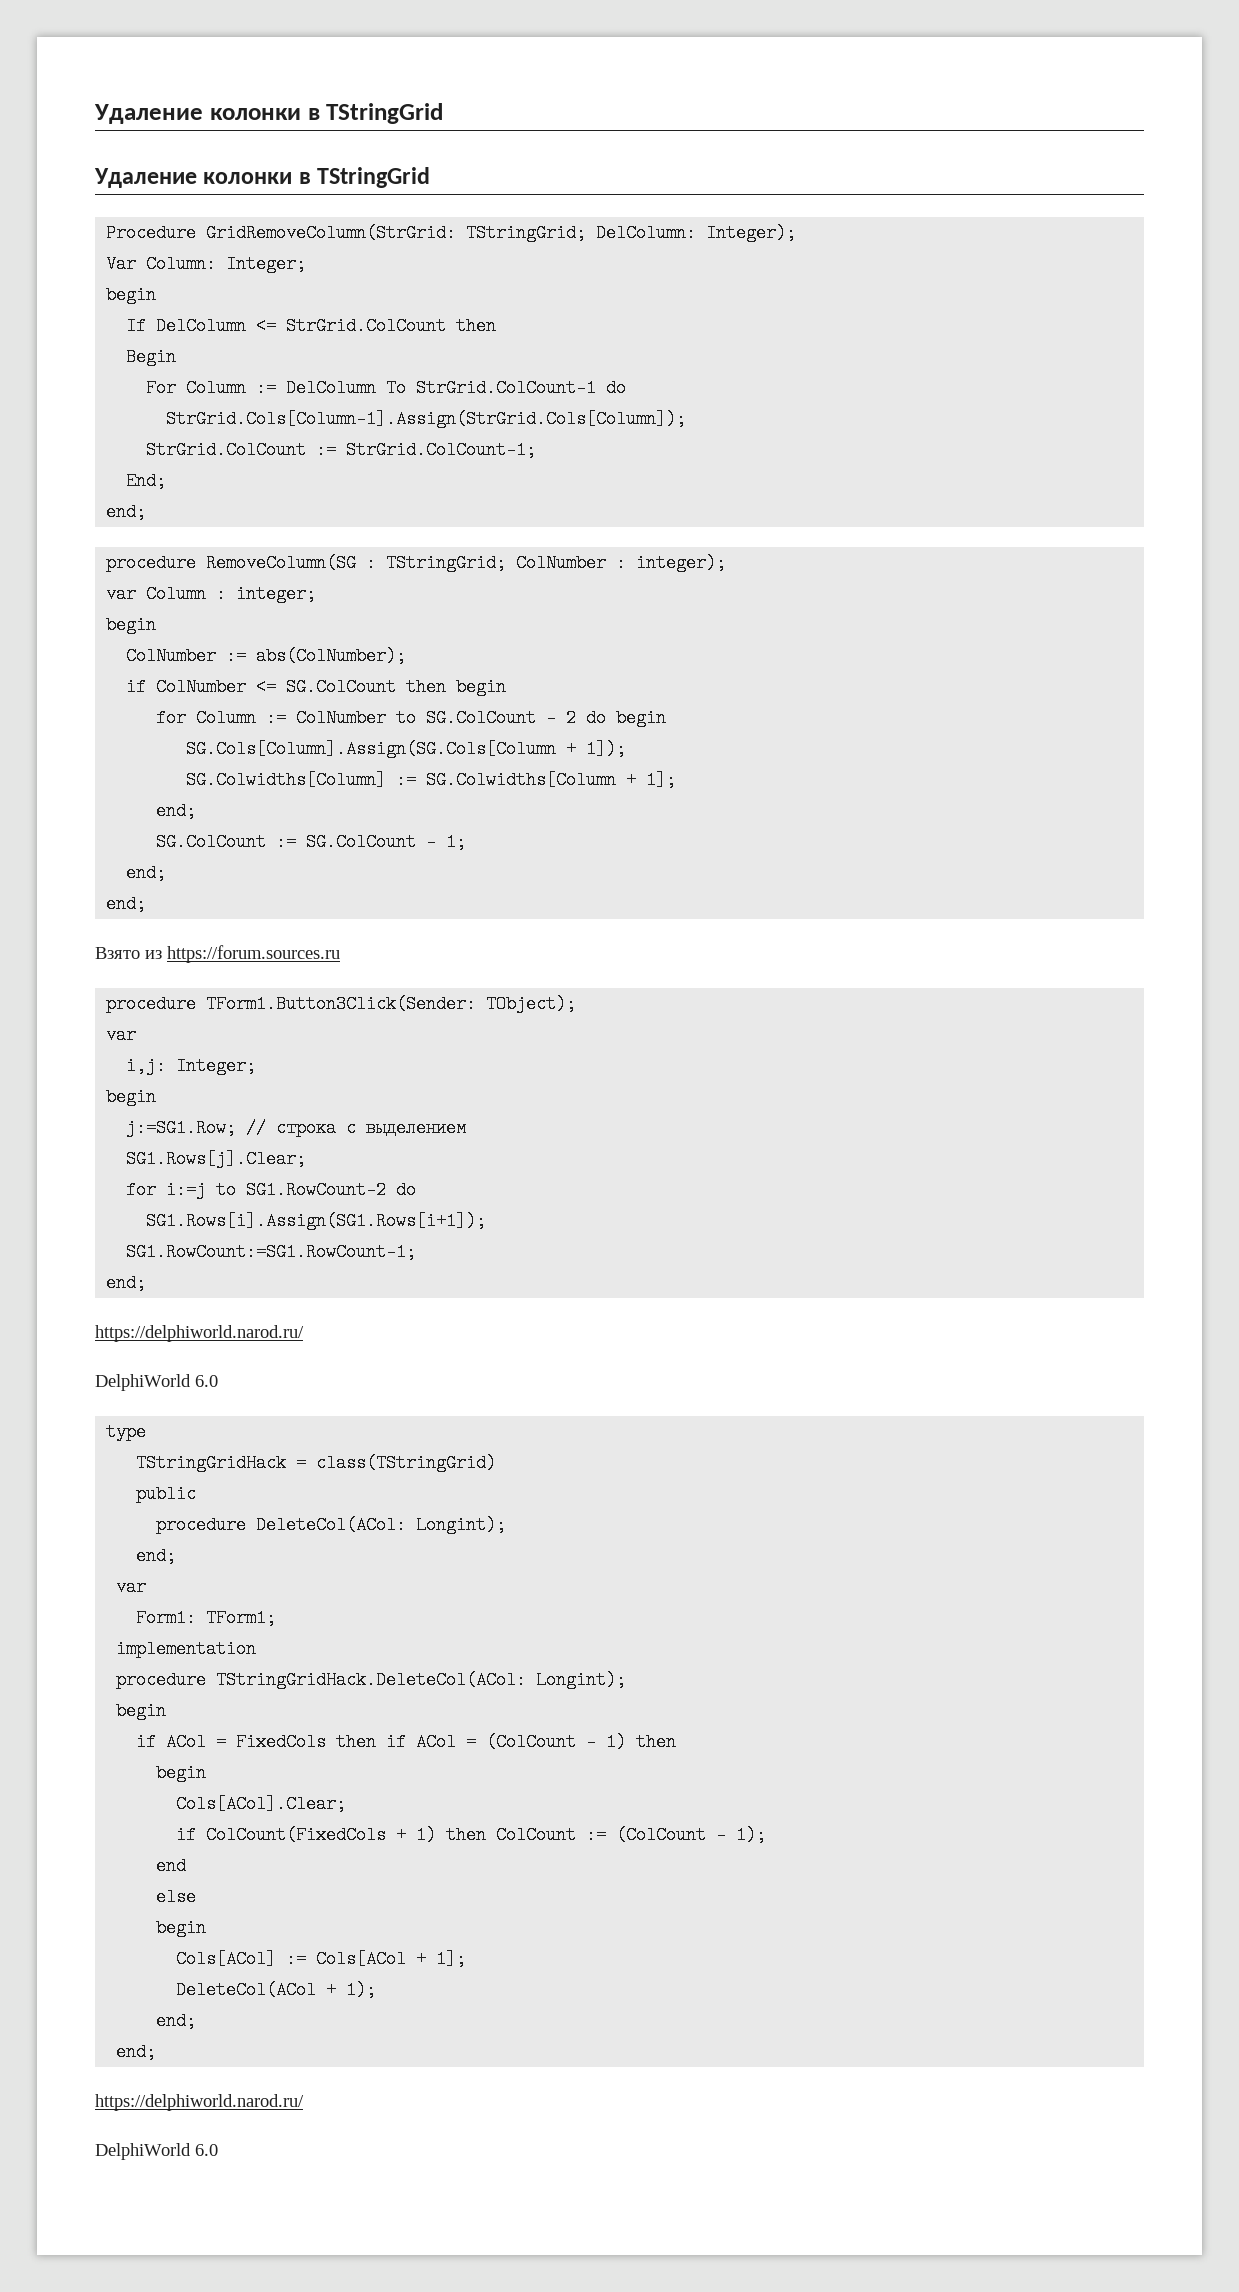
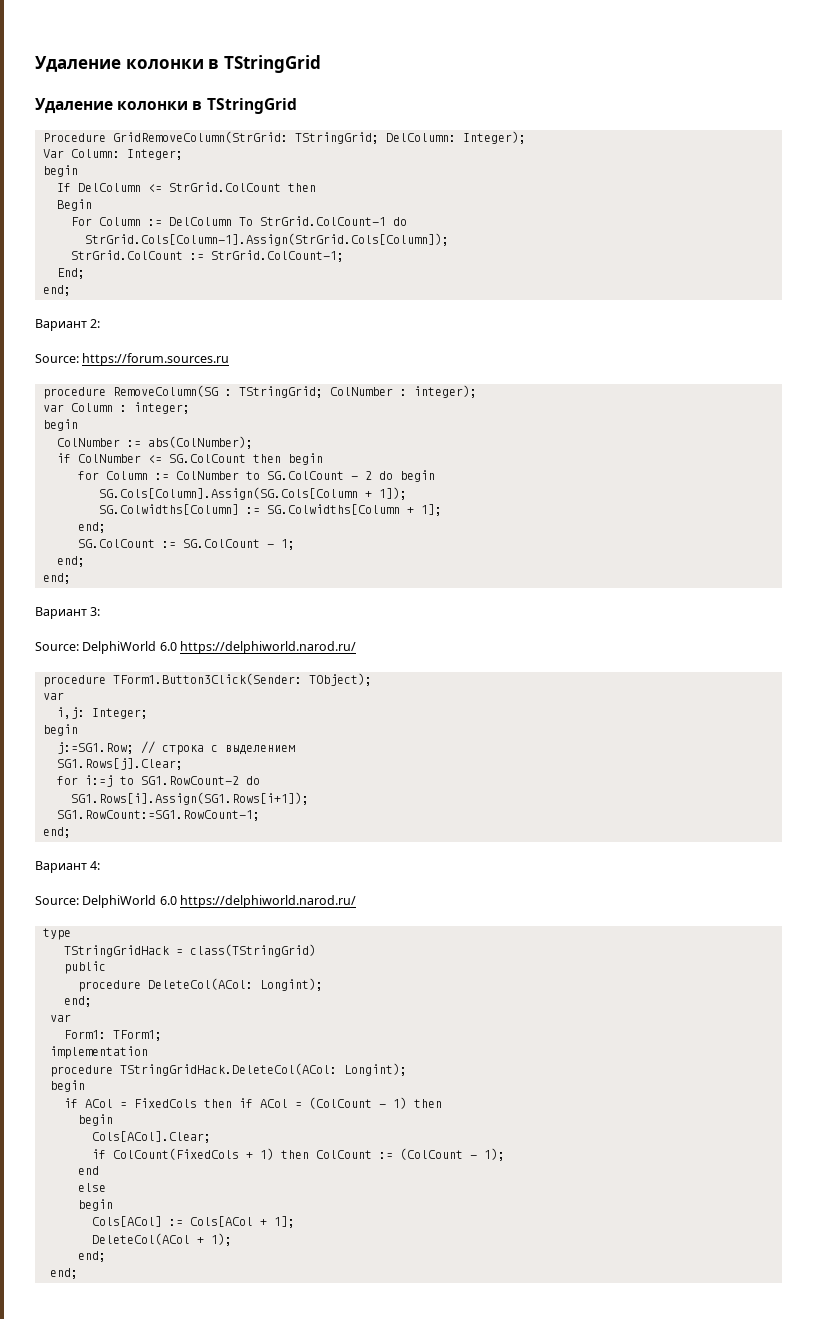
(147, 512) none -> [35,319,101,331] [35,353,230,366] // Вариант 2: // Source: https://forum.sources.ru
[95,945,340,963] Взято из https://forum.sources.ru -> [35,607,101,619] [35,641,357,654] Вариант 3: // Source: DelphiWorld 6.0 https://delphiworld.narod.ru/
[95,1325,304,1342] [95,1374,218,1391] https://delphiworld.narod.ru/ // DelphiWorld 6.0 -> [35,861,101,873] [35,895,357,908] Вариант 4: // Source: DelphiWorld 6.0 https://delphiworld.narod.ru/
[95,2094,304,2111] [95,2143,218,2160] // https://delphiworld.narod.ru/ // DelphiWorld 6.0 -> (78, 1273) none

